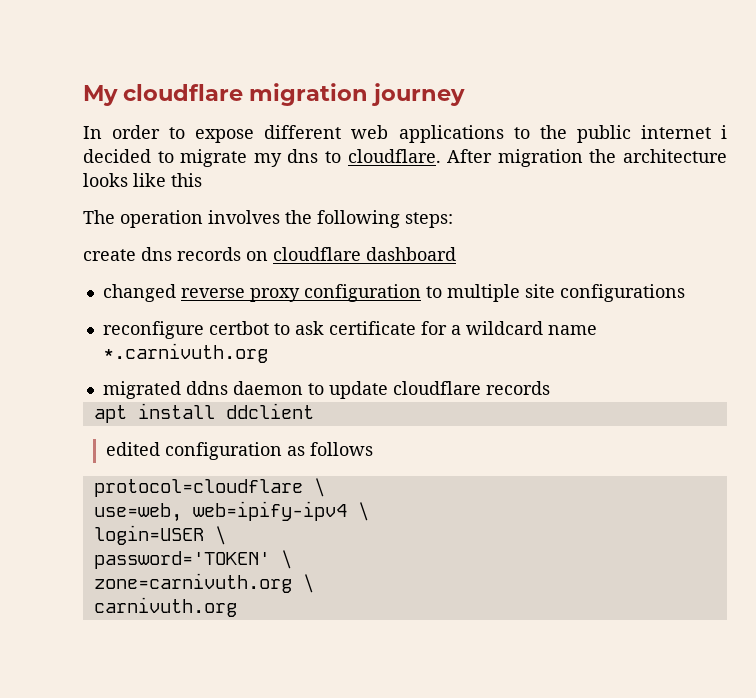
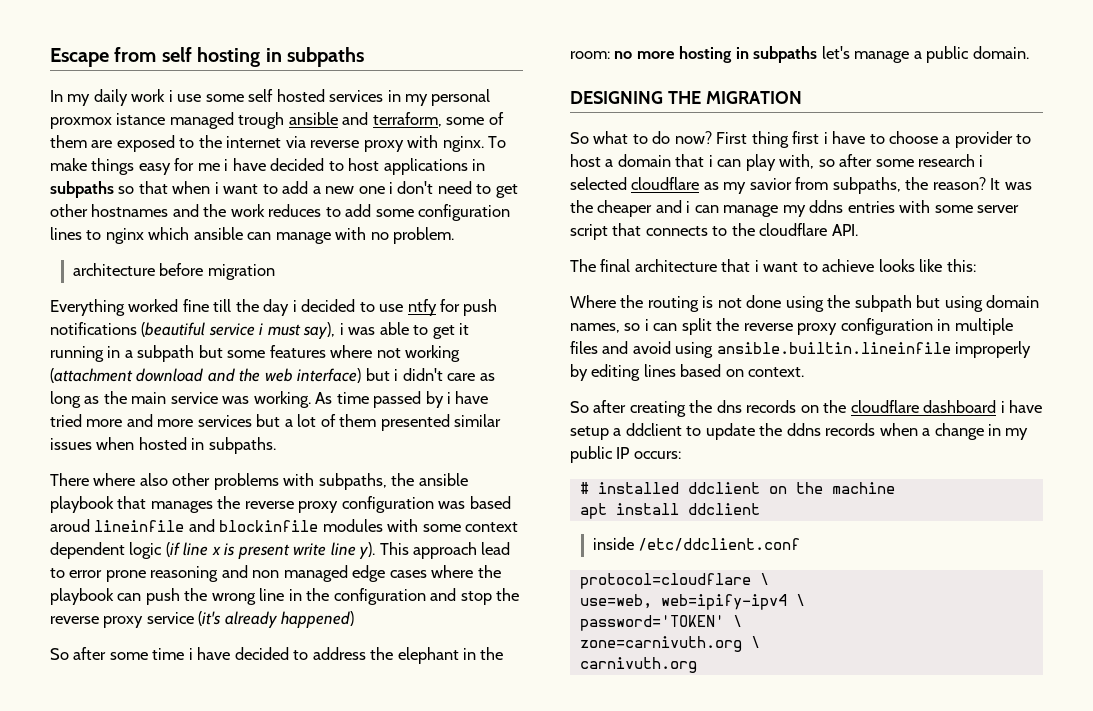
[83,83,466,106] [83,125,727,143] [83,149,728,167] [83,173,202,187] [83,210,453,228] [83,249,136,261] My cloudflare migration journey // In order to expose different web applications to the public internet i decided to migrate my dns to cloudflare. After migration the architecture looks like this // The operation involves the following steps: // create -> [50,47,364,67] [50,89,491,106] [50,112,504,129] [50,135,507,152] [50,158,486,175] [50,181,518,198] [50,204,511,221] [50,227,455,244] [72,263,275,280] [50,299,498,316] [50,322,470,339] [50,345,461,362] [50,368,495,383] [50,391,489,408] [50,414,502,431] [50,437,276,454] [50,473,468,490] [50,496,511,513] [50,519,519,532] [50,542,511,559] [50,565,501,582] [50,588,520,605] [50,611,355,628] [50,647,504,664] [570,46,1029,63] [570,91,802,104] [570,131,1032,148] [570,154,984,171] [570,177,1032,194] [570,200,1020,217] [570,223,858,240] [570,259,976,272] [570,295,1040,312] [570,318,1013,335] [570,341,1032,358] [570,364,805,381] [570,400,713,417] Escape from self hosting in subpaths // In my daily work i use some self hosted services in my personal proxmox istance managed trough ansible and terraform, some of them are exposed to the internet via reverse proxy with nginx. To make things easy for me i have decided to host applications in subpaths so that when i want to add a new one i don't need to get other hostnames and the work reduces to add some configuration lines to nginx which ansible can manage with no problem. // architecture before migration // Everything worked fine till the day i decided to use ntfy for push notifications (beautiful service i must say), i was able to get it running in a subpath but some features where not working (attachment download and the web interface) but i didn't care as long as the main service was working. As time passed by i have tried more and more services but a lot of them presented similar issues when hosted in subpaths. // There where also other problems with subpaths, the ansible playbook that manages the reverse proxy configuration was based aroud lineinfile and blockinfile modules with some context dependent logic (if line x is present write line y). This approach lead to error prone reasoning and non managed edge cases where the playbook can push the wrong line in the configuration and stop the reverse proxy service (it's already happened) // So after some time i have decided to address the elephant in the room: no more hosting in subpaths let's manage a public domain. // DESIGNING THE MIGRATION // So what to do now? First thing first i have to choose a provider to host a domain that i can play with, so after some research i selected cloudflare as my savior from subpaths, the reason? It was the cheaper and i can manage my ddns entries with some server script that connects to the cloudflare API. // The final architecture that i want to achieve looks like this: // Where the routing is not done using the subpath but using domain names, so i can split the reverse proxy configuration in multiple files and avoid using ansible.builtin.lineinfile improperly by editing lines based on context. // So after creating the
(268, 256) none -> [823,400,847,413] the
[102,284,685,302] [102,321,597,339] [102,343,268,363] [102,381,550,399] // changed reverse proxy configuration to multiple site configurations // reconfigure certbot to ask certificate for a wildcard name *.carnivuth.org // migrated ddns daemon to update cloudflare records -> [1000,400,1043,413] [570,423,1029,440] [570,446,681,463] [579,482,895,494] i have setup a ddclient to update the ddns records when a change in my public IP occurs: // # installed ddclient on the machine
[105,442,373,460] edited configuration as follows -> [592,537,801,551] inside /etc/ddclient.conf
[93,525,226,545] // login=USER \ -> (805, 600) none

